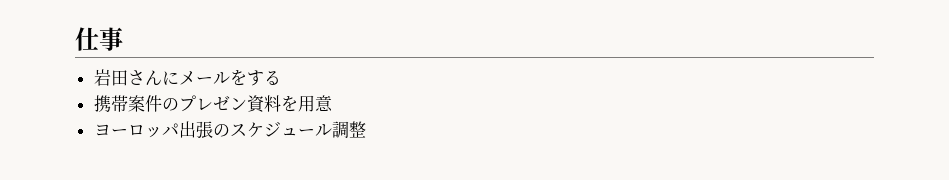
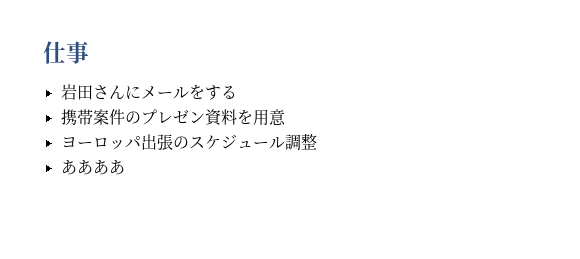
(366, 129) none -> [60,160,125,175] // ああああ

